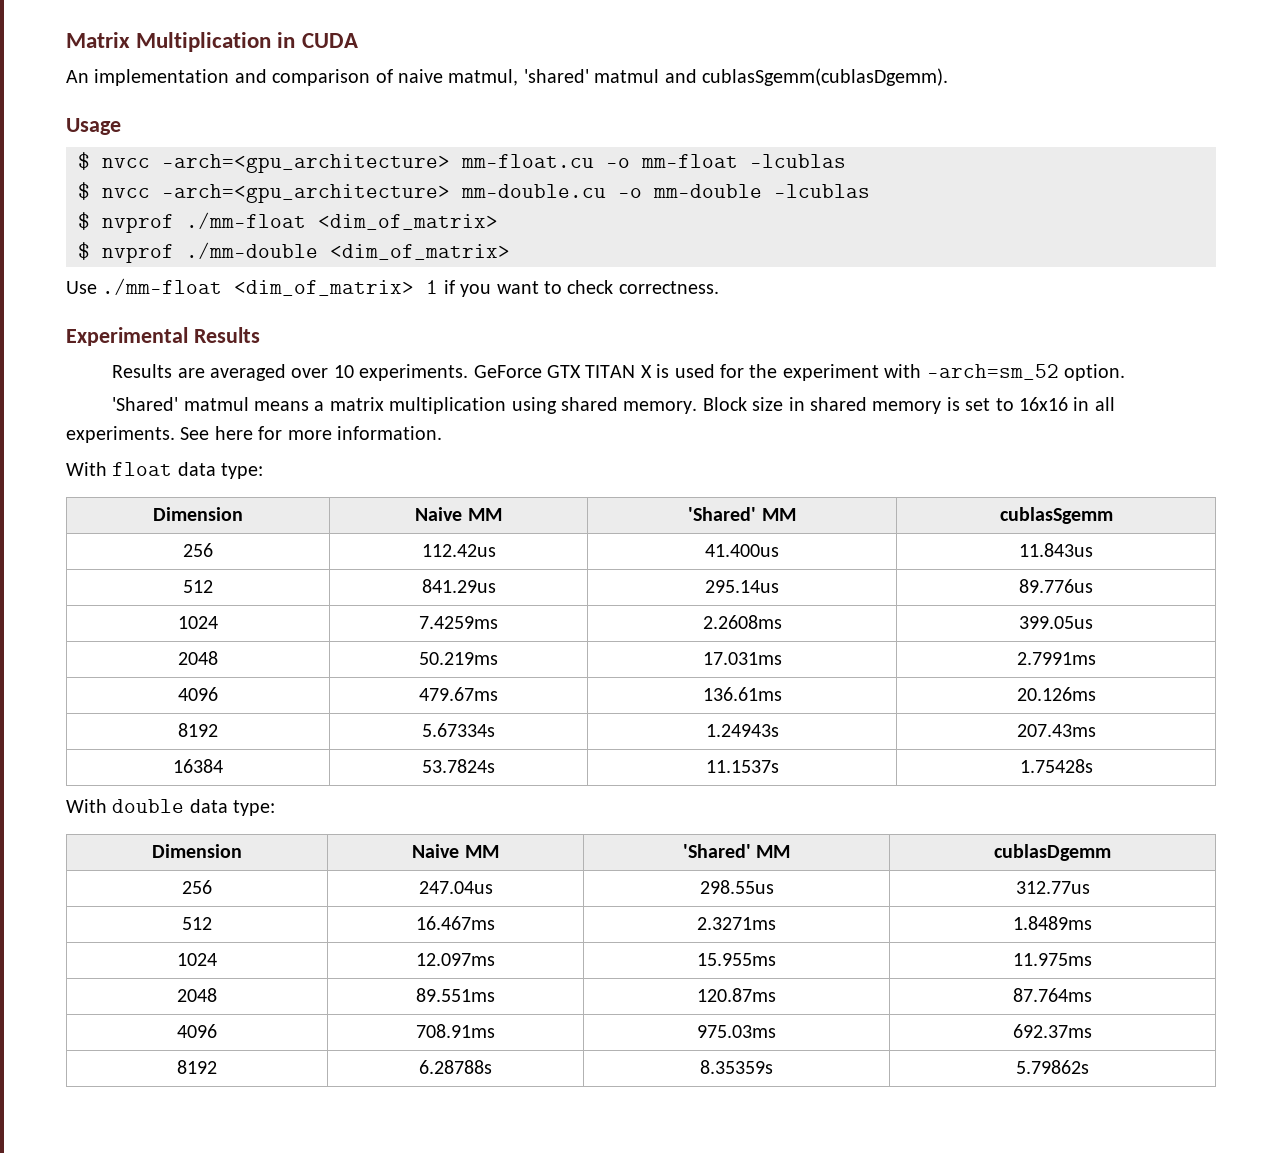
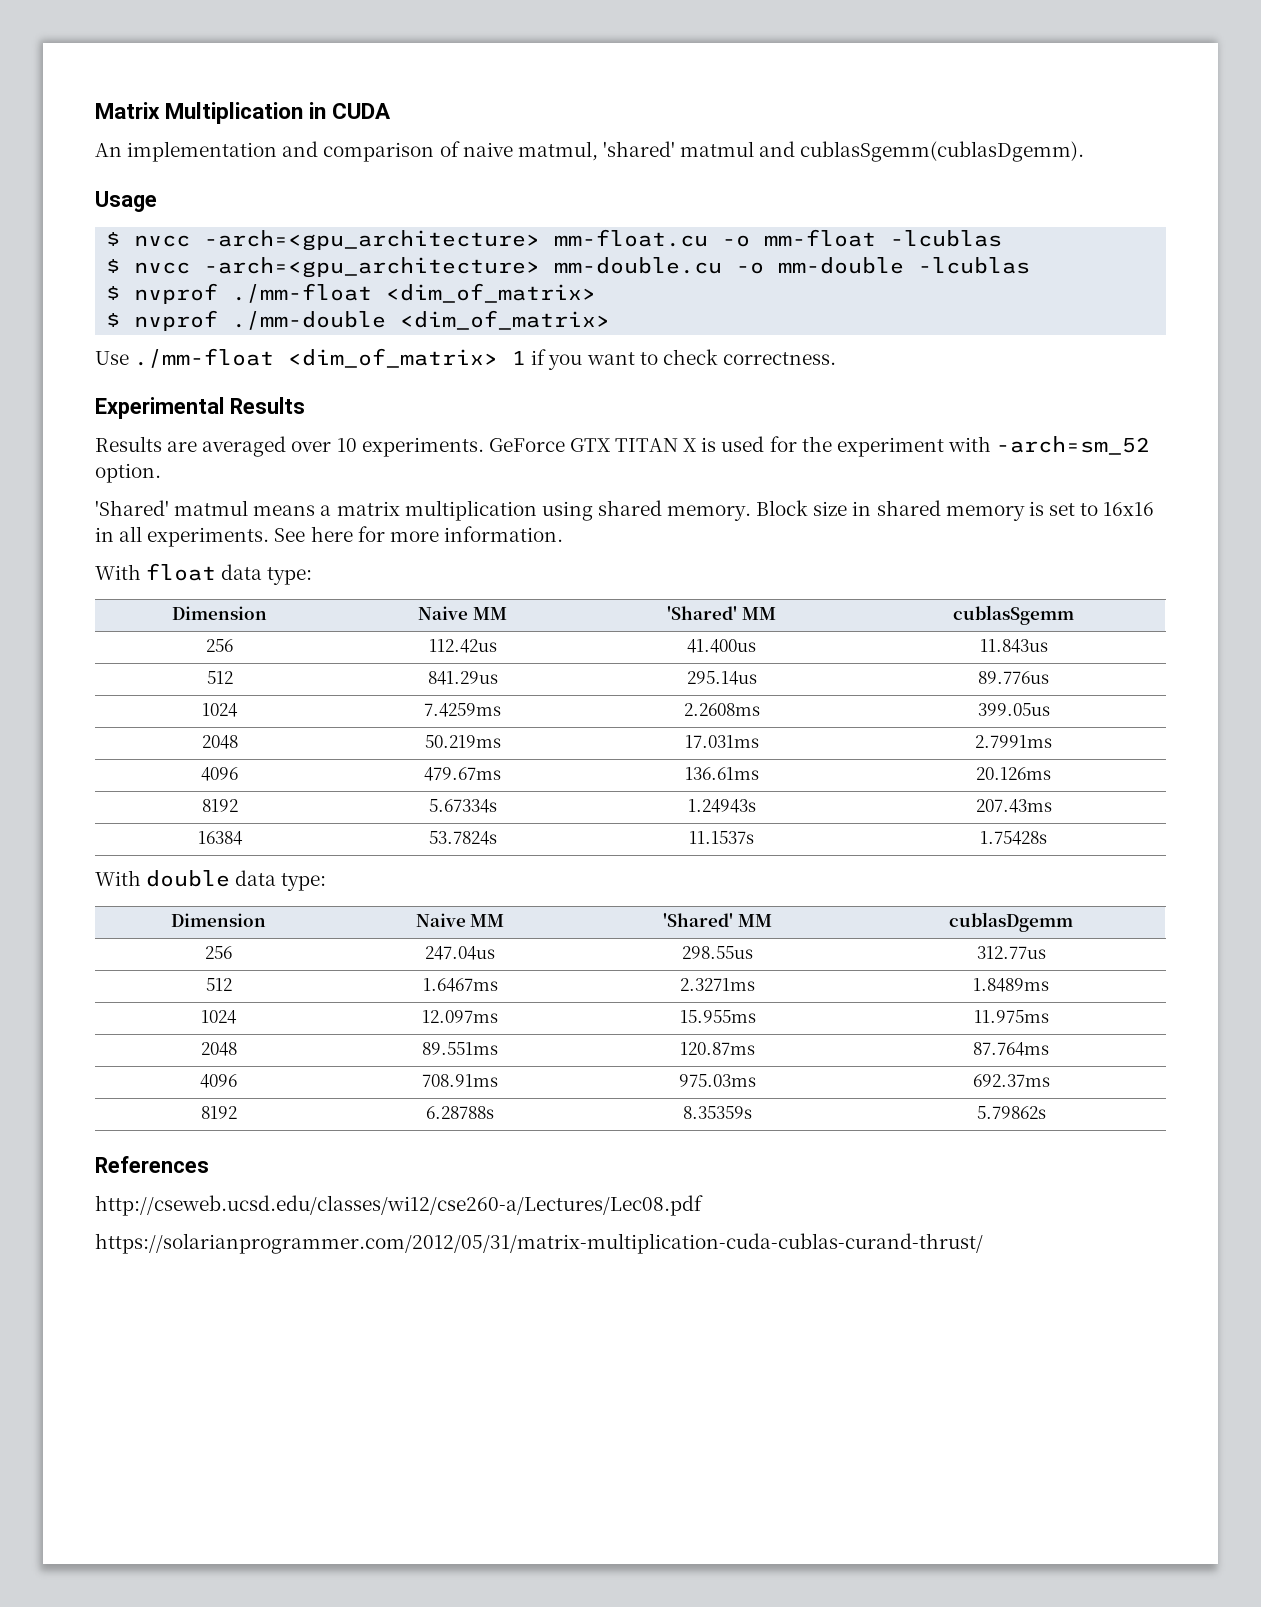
[416,916,496,930] 16.467ms -> [422,978,498,992] 1.6467ms
(1089, 1067) none -> [95,1156,209,1173] [95,1195,703,1216] [95,1233,983,1254] // References // http://cseweb.ucsd.edu/classes/wi12/cse260-a/Lectures/Lec08.pdf // https://solarianprogrammer.com/2012/05/31/matrix-multiplication-cuda-cublas-curand-thrust/

